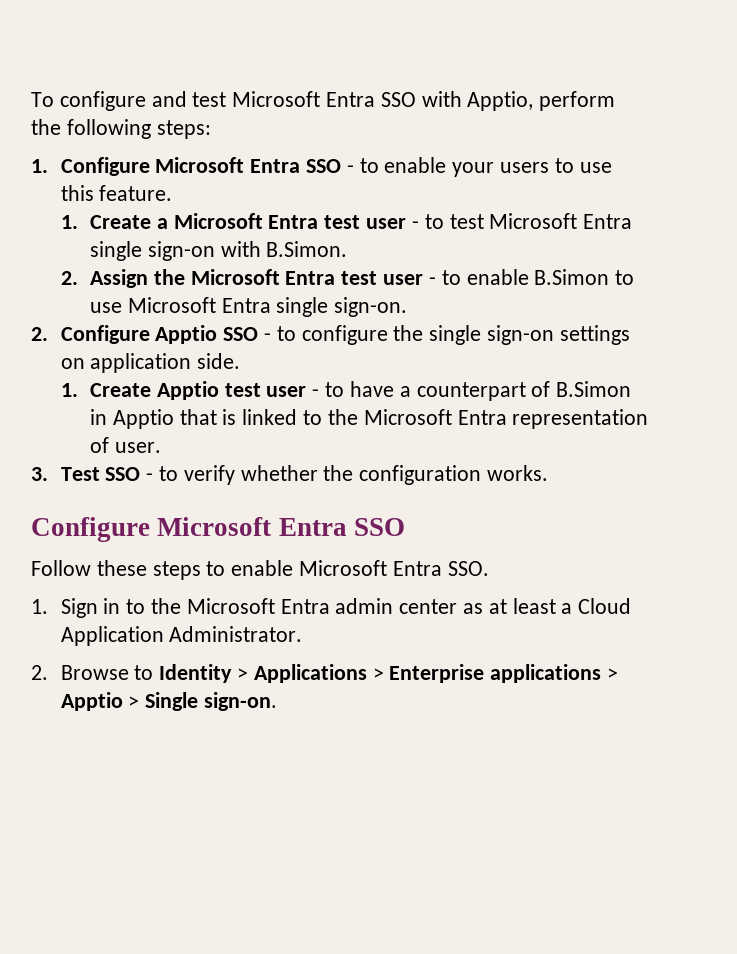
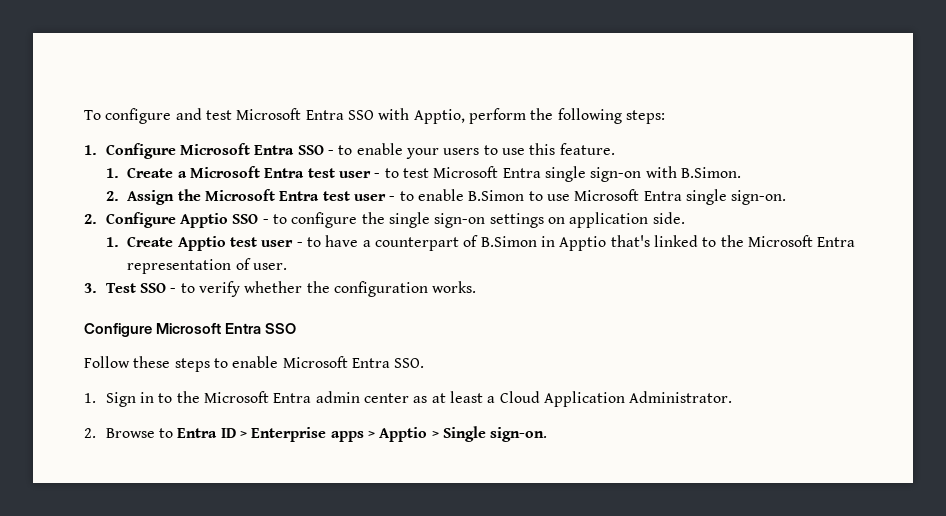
[179,409,237,425] that is -> [610,235,650,247] that's
[159,664,367,683] Identity > Applications -> [177,428,236,438] Entra ID
[490,664,602,683] applications -> [330,431,364,442] apps

